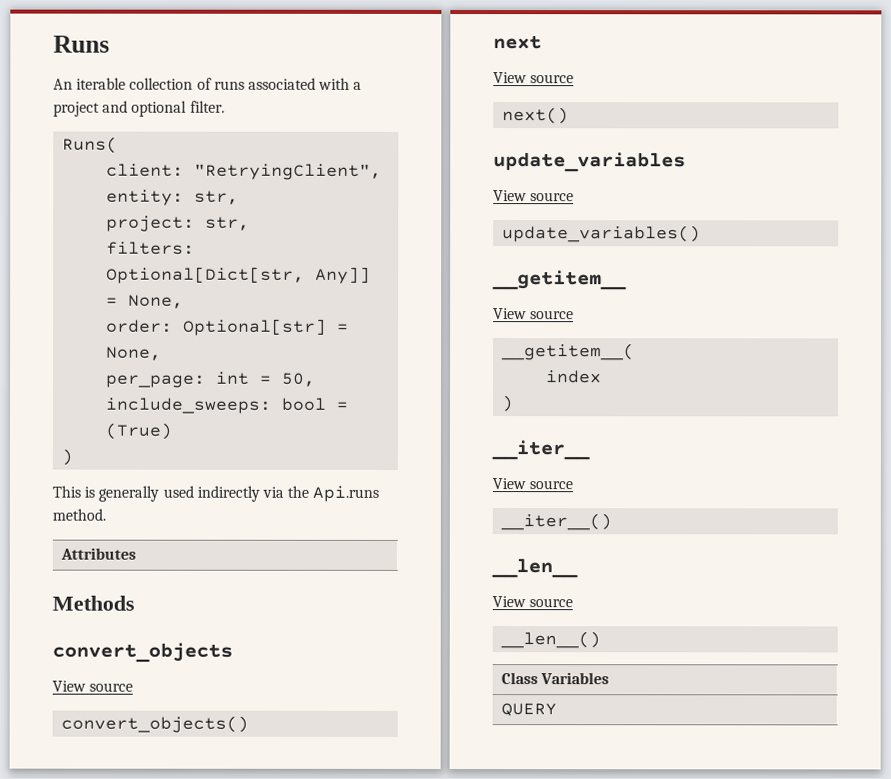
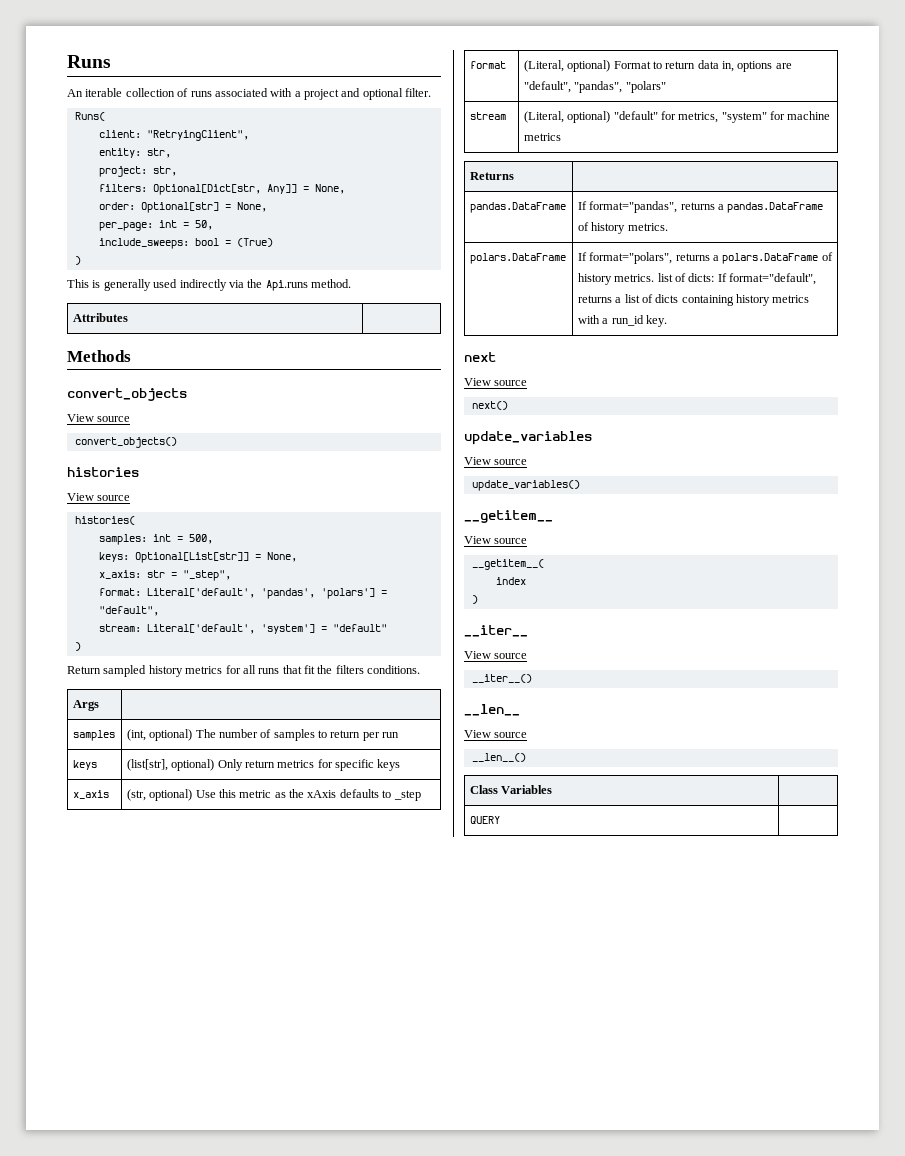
(250, 724) none -> [67,467,139,477] [67,493,131,501] [74,516,135,525] [98,534,213,545] [98,552,297,563] [98,570,231,581] [98,588,387,599] [98,606,159,616] [98,624,387,634] [74,642,81,651] [67,665,421,677] [72,700,99,711] [72,730,115,741] [126,729,400,741] [72,760,97,770] [126,759,401,771] [72,790,109,799] [126,789,421,801] [469,61,506,69] [523,60,792,72] [523,81,666,93] [469,112,506,120] [523,111,831,123] [523,133,561,141] [469,172,514,180] [469,202,566,213] [577,201,824,213] [577,222,668,234] [469,253,566,264] [577,252,833,264] [577,273,817,285] [577,294,810,306] [577,315,667,327] // histories // View source // histories( // samples: int = 500, // keys: Optional[List[str]] = None, // x_axis: str = "_step", // format: Literal['default', 'pandas', 'polars'] = "default", // stream: Literal['default', 'system'] = "default" // ) // Return sampled history metrics for all runs that fit the filters conditions. // Args | // samples | (int, optional) The number of samples to return per run // keys | (list[str], optional) Only return metrics for specific keys // x_axis | (str, optional) Use this metric as the xAxis defaults to _step // format | (Literal, optional) Format to return data in, options are "default", "pandas", "polars" // stream | (Literal, optional) "default" for metrics, "system" for machine metrics // Returns | // pandas.DataFrame | If format="pandas", returns a pandas.DataFrame of history metrics. // polars.DataFrame | If format="polars", returns a polars.DataFrame of history metrics. list of dicts: If format="default", returns a list of dicts containing history metrics with a run_id key.

